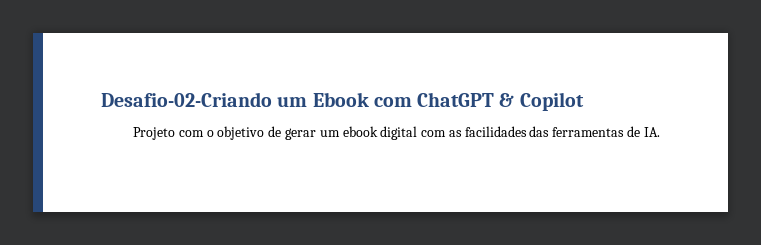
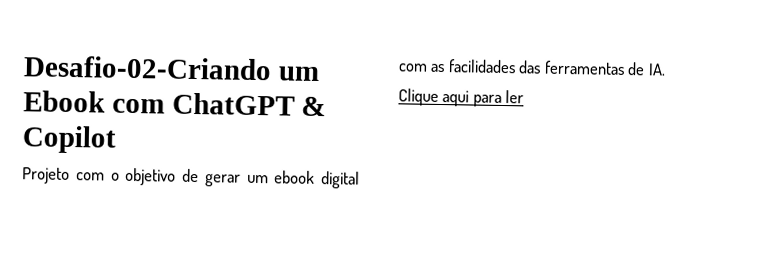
(660, 132) none -> [398,88,525,107] // Clique aqui para ler

